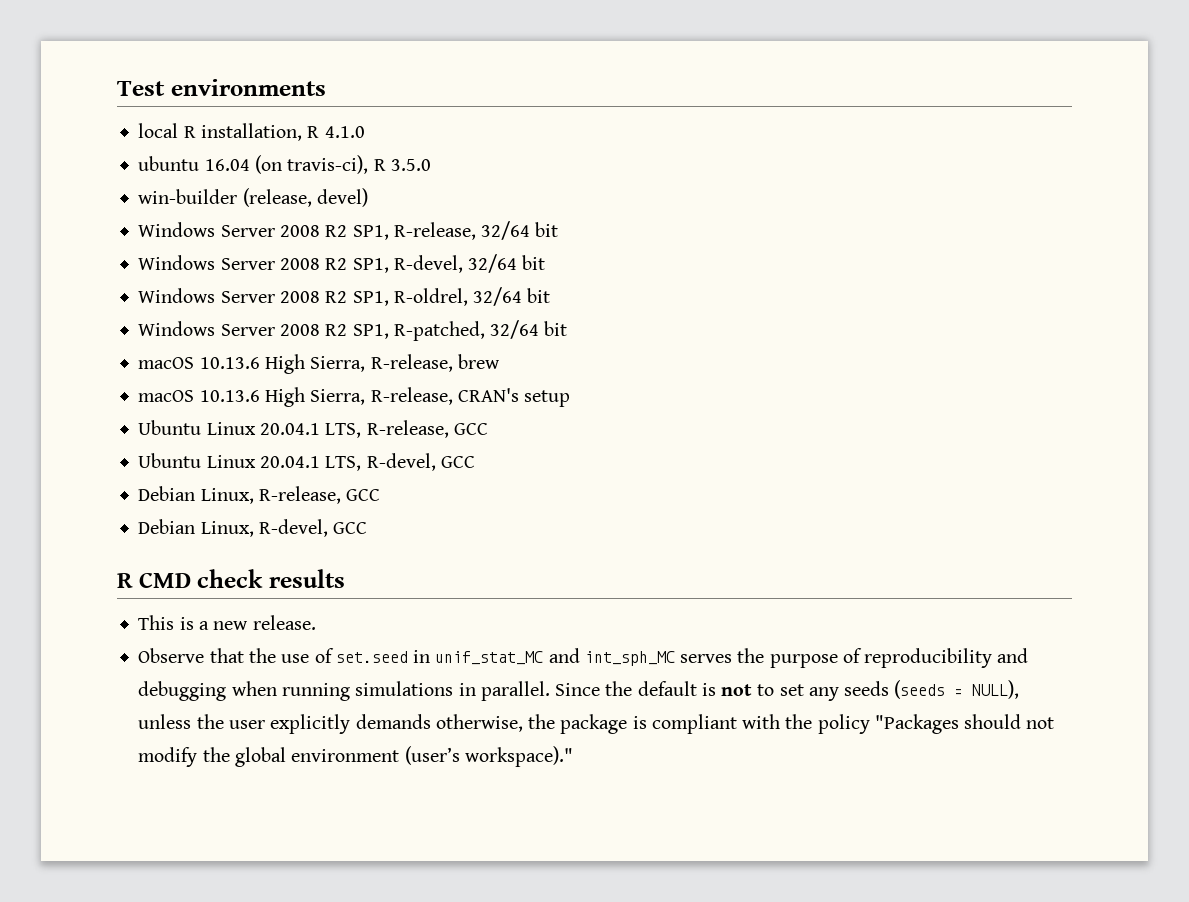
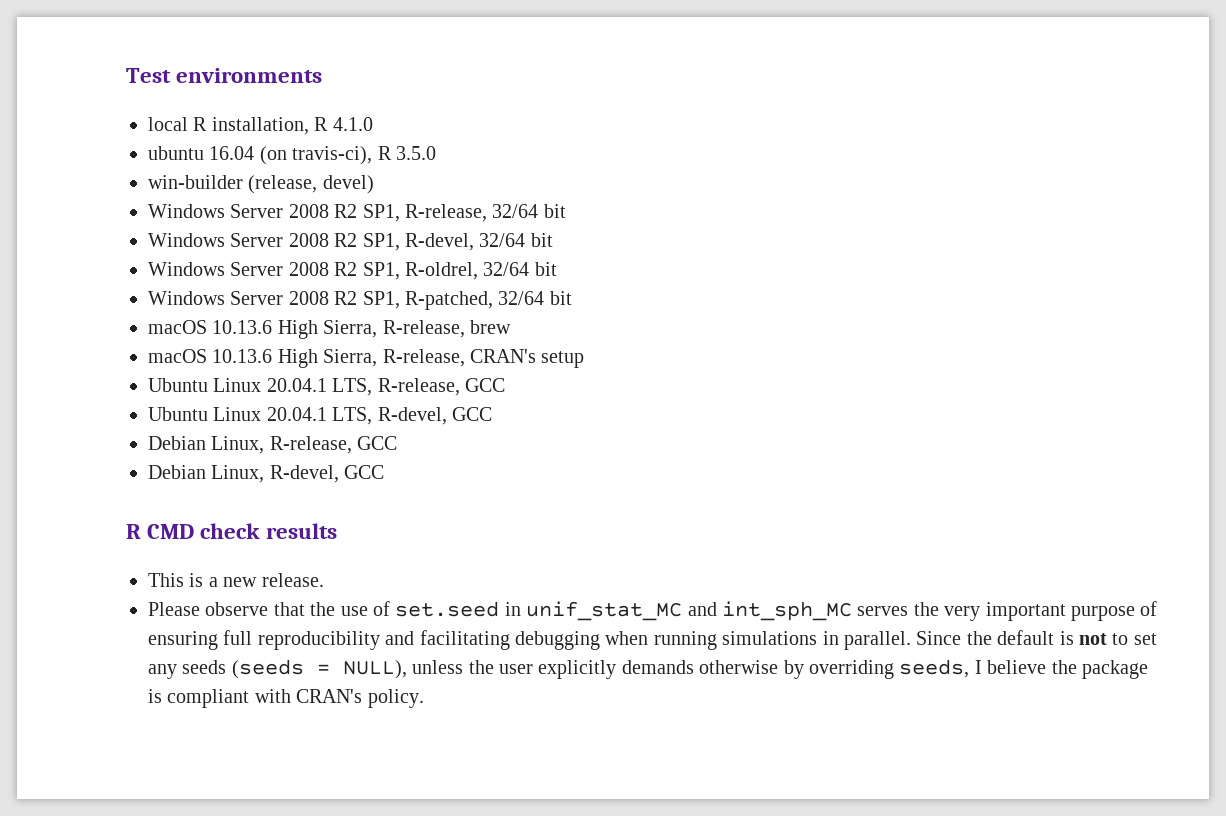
[138,648,205,663] Observe -> [148,602,269,616] Please observe
[769,648,862,668] purpose of -> [944,601,1158,621] [148,630,253,650] very important purpose of ensuring full
(1029, 655) none -> [419,630,510,650] facilitating
[435,714,523,732] otherwise, -> [699,659,1047,679] otherwise by overriding seeds, I believe
[785,714,1055,734] [138,746,573,767] the policy "Packages should not modify the global environment (user’s workspace)." -> [296,689,424,708] CRAN's policy.

